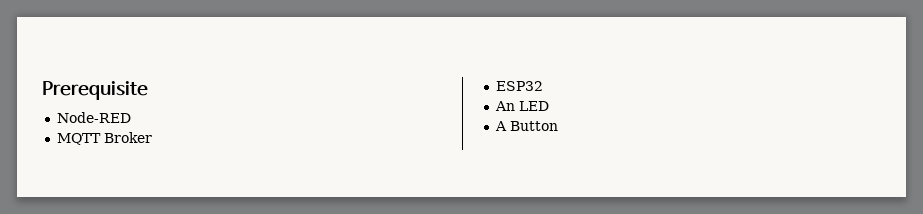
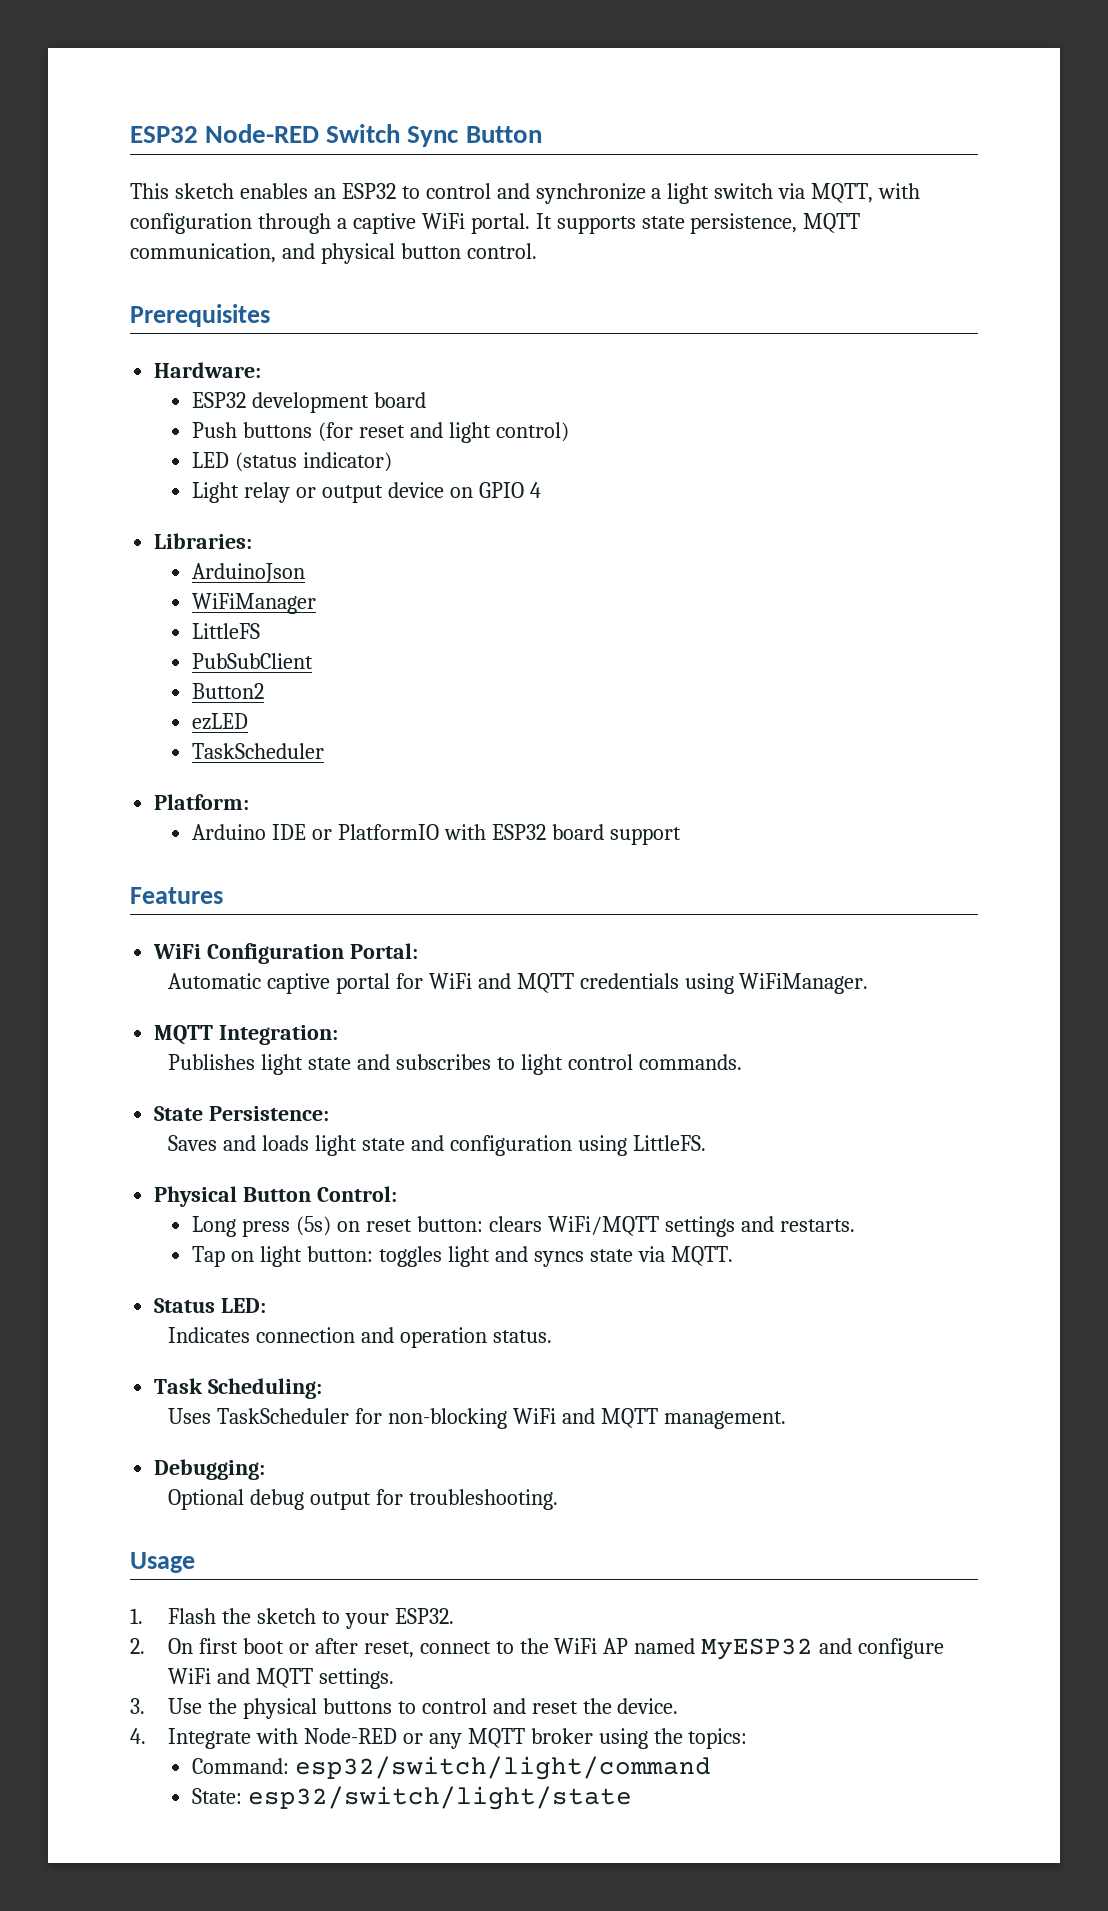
[42,81,148,100] [56,112,131,123] [56,132,152,145] [495,81,543,91] [494,101,549,111] [494,121,558,131] Prerequisite // Node-RED // MQTT Broker // ESP32 // An LED // A Button -> [130,124,542,147] [130,183,921,204] [130,213,861,234] [130,243,537,264] [130,304,270,327] [154,362,262,378] [192,392,427,413] [192,422,569,443] [192,452,393,472] [192,482,541,503] [154,533,253,549] [192,563,306,583] [192,593,317,614] [192,623,261,639] [192,653,314,669] [192,683,265,699] [192,713,249,730] [192,743,325,759] [154,794,250,810] [192,824,681,845] [130,887,223,904] [153,943,419,964] [168,973,869,994] [154,1025,339,1045] [168,1054,742,1075] [154,1106,330,1121] [168,1135,706,1156] [154,1186,398,1207] [192,1216,855,1237] [192,1246,733,1267] [154,1298,267,1313] [168,1327,552,1348] [154,1378,323,1399] [168,1408,786,1429] [154,1459,266,1480] [168,1489,558,1510] [130,1552,195,1573] [130,1608,454,1629] [130,1638,945,1660] [168,1668,394,1689] [130,1698,679,1719] [130,1728,748,1749] [192,1756,712,1780] [192,1786,633,1810] ESP32 Node-RED Switch Sync Button // This sketch enables an ESP32 to control and synchronize a light switch via MQTT, with configuration through a captive WiFi portal. It supports state persistence, MQTT communication, and physical button control. // Prerequisites // Hardware: // ESP32 development board // Push buttons (for reset and light control) // LED (status indicator) // Light relay or output device on GPIO 4 // Libraries: // ArduinoJson // WiFiManager // LittleFS // PubSubClient // Button2 // ezLED // TaskScheduler // Platform: // Arduino IDE or PlatformIO with ESP32 board support // Features // WiFi Configuration Portal: // Automatic captive portal for WiFi and MQTT credentials using WiFiManager. // MQTT Integration: // Publishes light state and subscribes to light control commands. // State Persistence: // Saves and loads light state and configuration using LittleFS. // Physical Button Control: // Long press (5s) on reset button: clears WiFi/MQTT settings and restarts. // Tap on light button: toggles light and syncs state via MQTT. // Status LED: // Indicates connection and operation status. // Task Scheduling: // Uses TaskScheduler for non-blocking WiFi and MQTT management. // Debugging: // Optional debug output for troubleshooting. // Usage // 1. Flash the sketch to your ESP32. // 2. On first boot or after reset, connect to the WiFi AP named MyESP32 and configure WiFi and MQTT settings. // 3. Use the physical buttons to control and reset the device. // 4. Integrate with Node-RED or any MQTT broker using the topics: // Command: esp32/switch/light/command // State: esp32/switch/light/state

